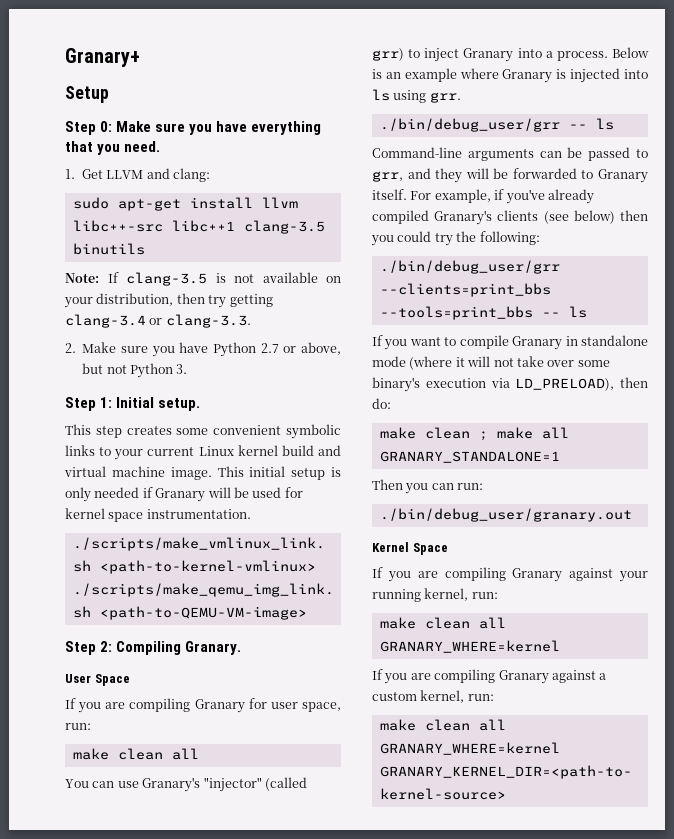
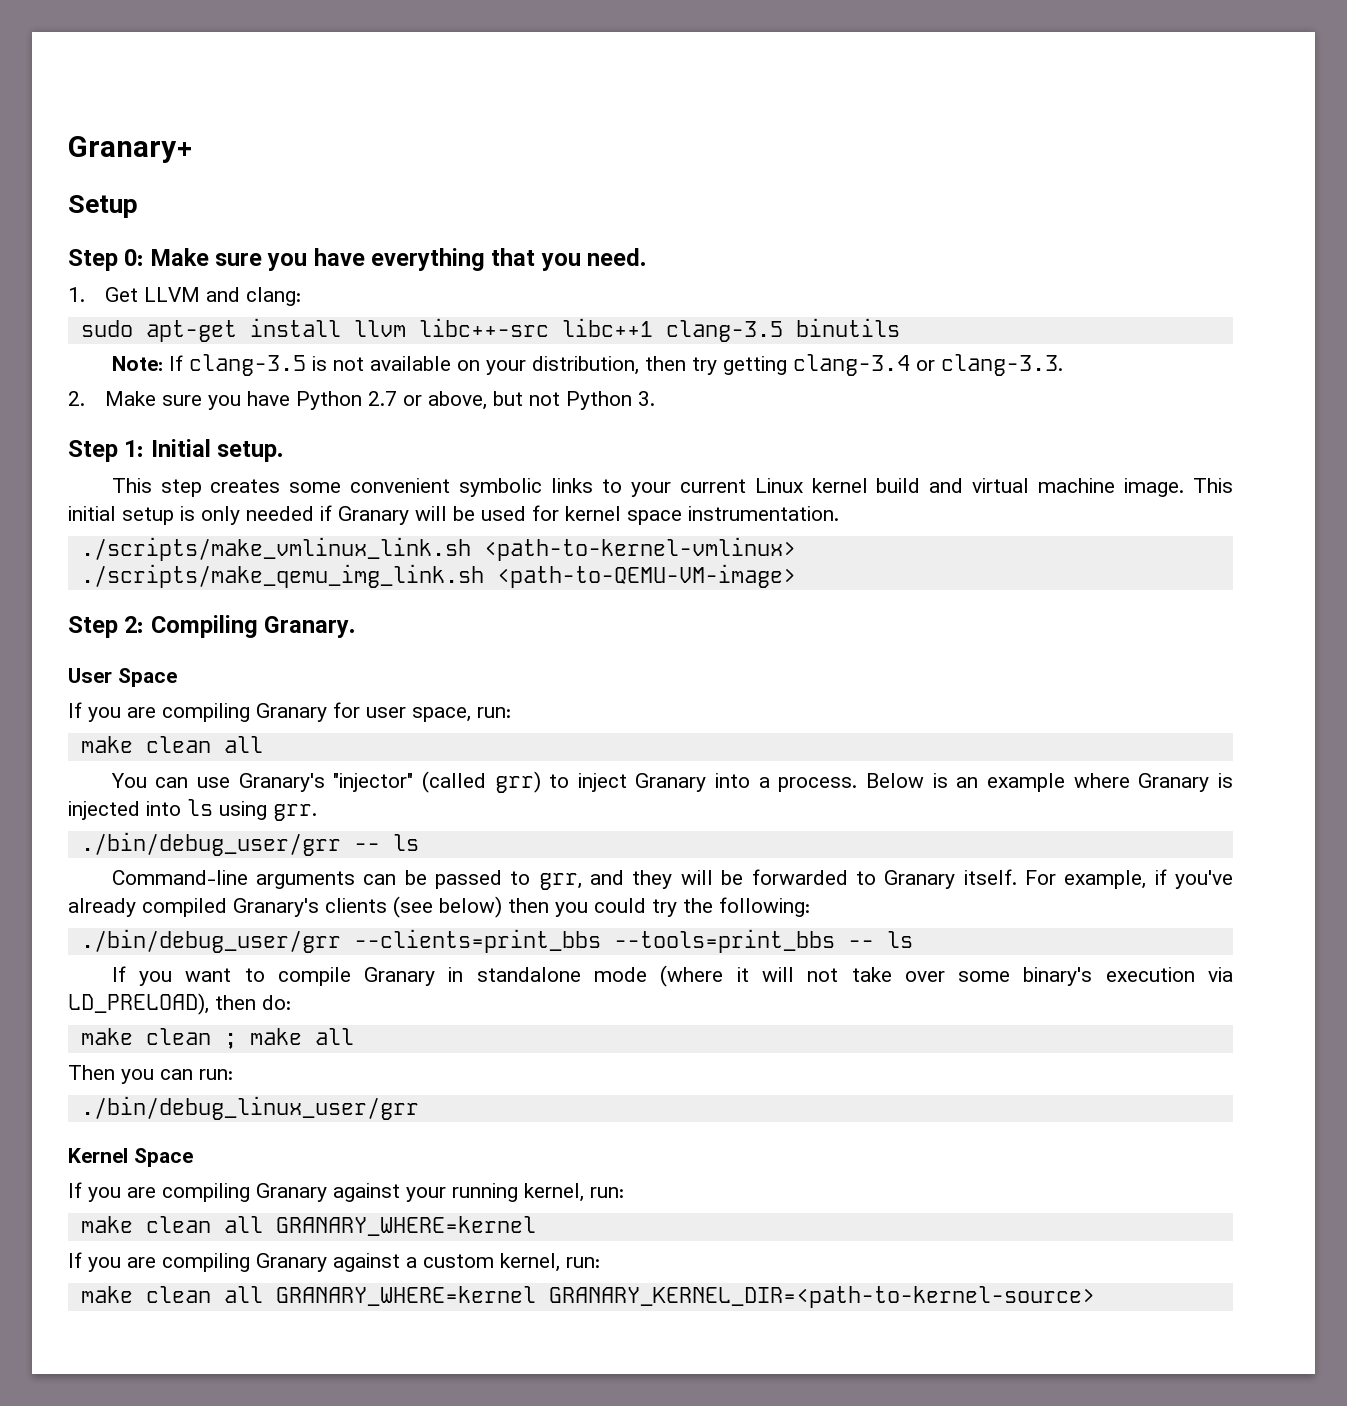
[379,451,560,463] GRANARY_STANDALONE=1 -> (354, 1036) none
[379,508,632,522] ./bin/debug_user/granary.out -> [80,1096,419,1120] ./bin/debug_linux_user/grr

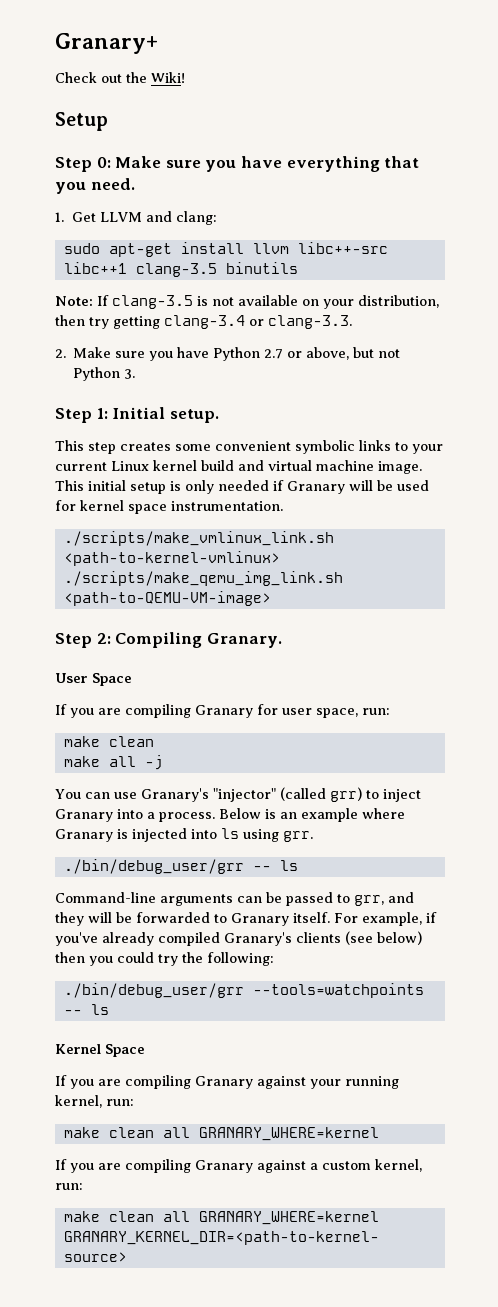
(193, 149) none -> [55,72,185,83] // Check out the Wiki!
[223,736,263,753] all -> [63,755,163,770] // make all -j
[353,929,913,953] [111,965,1233,987] [68,993,291,1015] [80,1028,354,1049] [68,1065,233,1084] [80,1096,419,1120] --clients=print_bbs --tools=print_bbs -- ls // If you want to compile Granary in standalone mode (where it will not take over some binary's execution via LD_PRELOAD), then do: // make clean ; make all // Then you can run: // ./bin/debug_linux_user/grr -> [252,983,424,998] [63,1004,109,1015] --tools=watchpoints -- ls

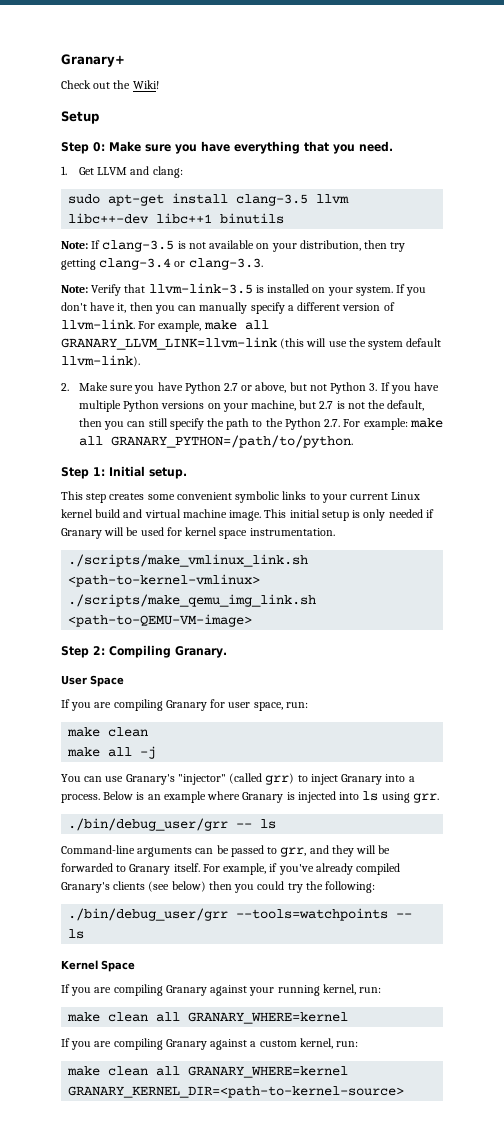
[252,242,388,254] [63,262,217,277] llvm libc++-src libc++1 clang-3.5 -> [236,194,350,206] [68,213,213,224] clang-3.5 llvm libc++-dev libc++1
(352, 322) none -> [61,283,427,296] [61,302,395,314] [61,319,269,332] [61,337,442,350] [61,355,140,367] // Note: Verify that llvm-link-3.5 is installed on your system. If you don't have it, then you can manually specify a different version of llvm-link. For example, make all GRANARY_LLVM_LINK=llvm-link (this will use the system default llvm-link).
(136, 374) none -> [380,382,440,394] [78,400,425,412] [78,418,443,430] [78,435,353,448] If you have multiple Python versions on your machine, but 2.7 is not the default, then you can still specify the path to the Python 2.7. For example: make all GRANARY_PYTHON=/path/to/python.

